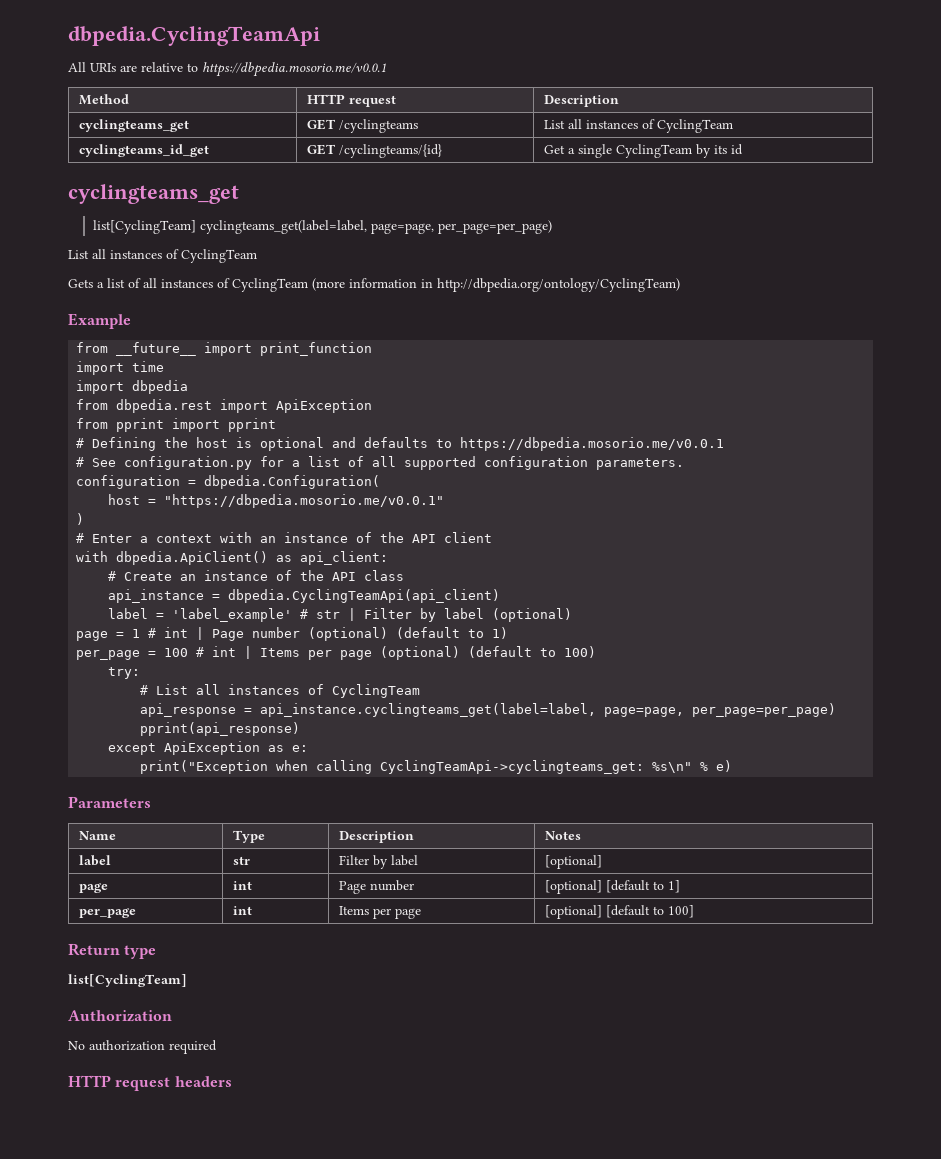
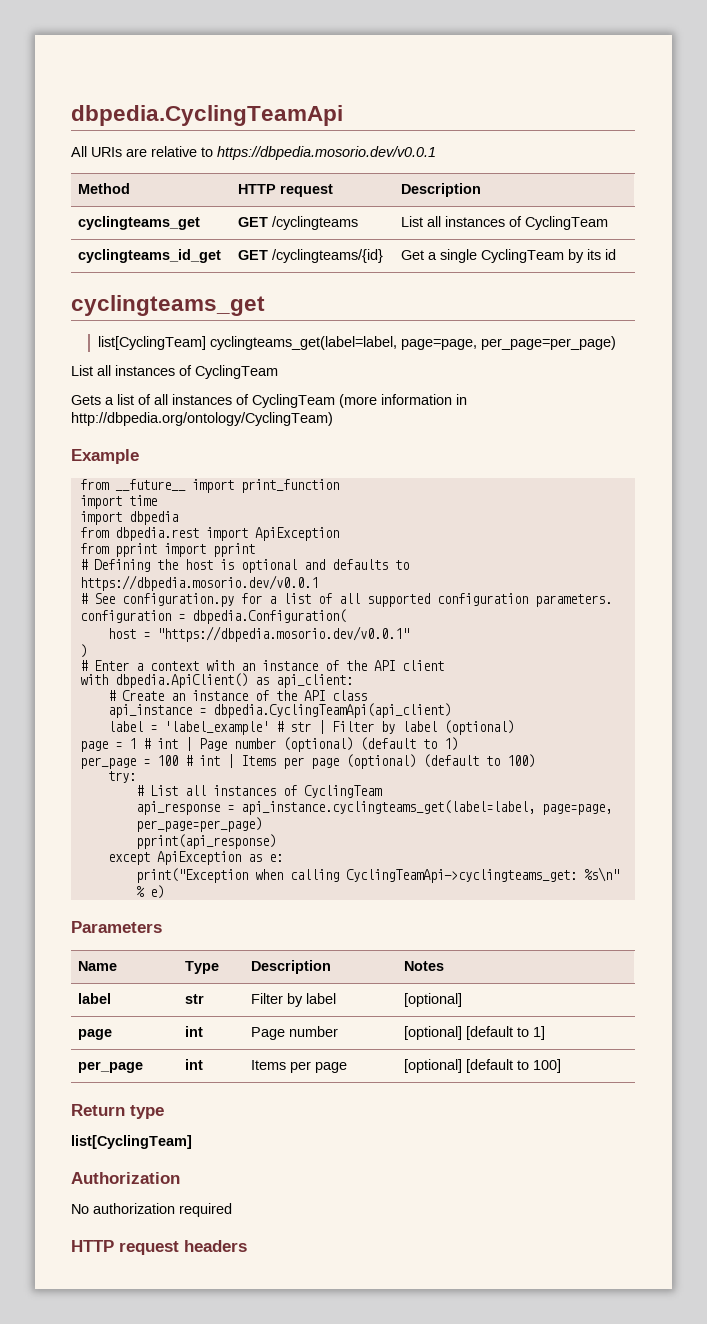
[202,62,386,77] https://dbpedia.mosorio.me/v0.0.1 -> [217,146,436,160] https://dbpedia.mosorio.dev/v0.0.1
[460,437,725,451] https://dbpedia.mosorio.me/v0.0.1 -> [79,575,318,591] https://dbpedia.mosorio.dev/v0.0.1
[164,494,445,508] "https://dbpedia.mosorio.me/v0.0.1" -> [156,626,409,642] "https://dbpedia.mosorio.dev/v0.0.1"

